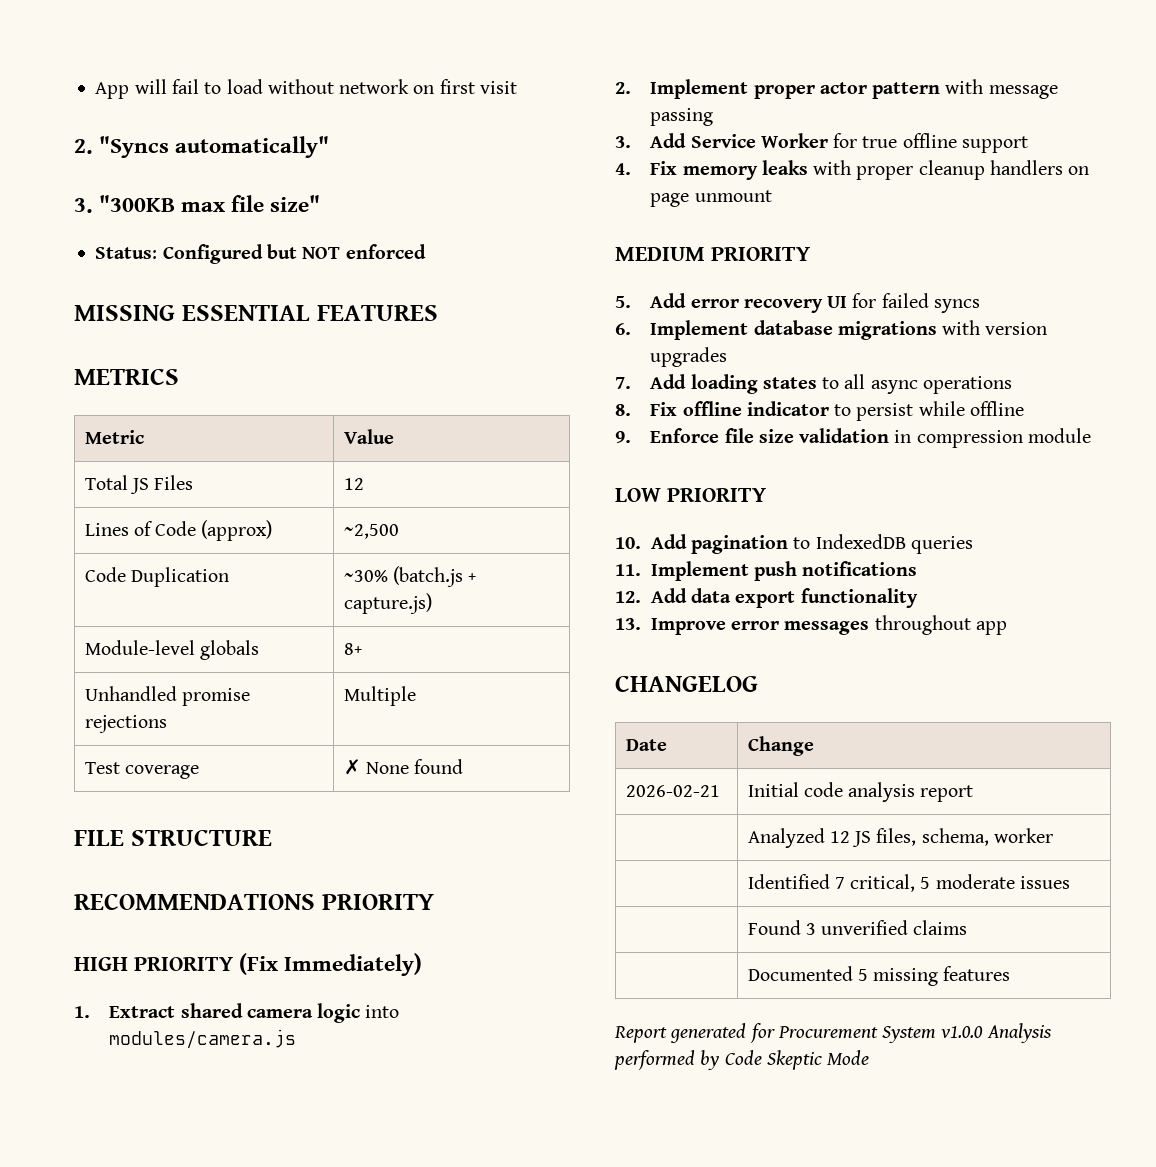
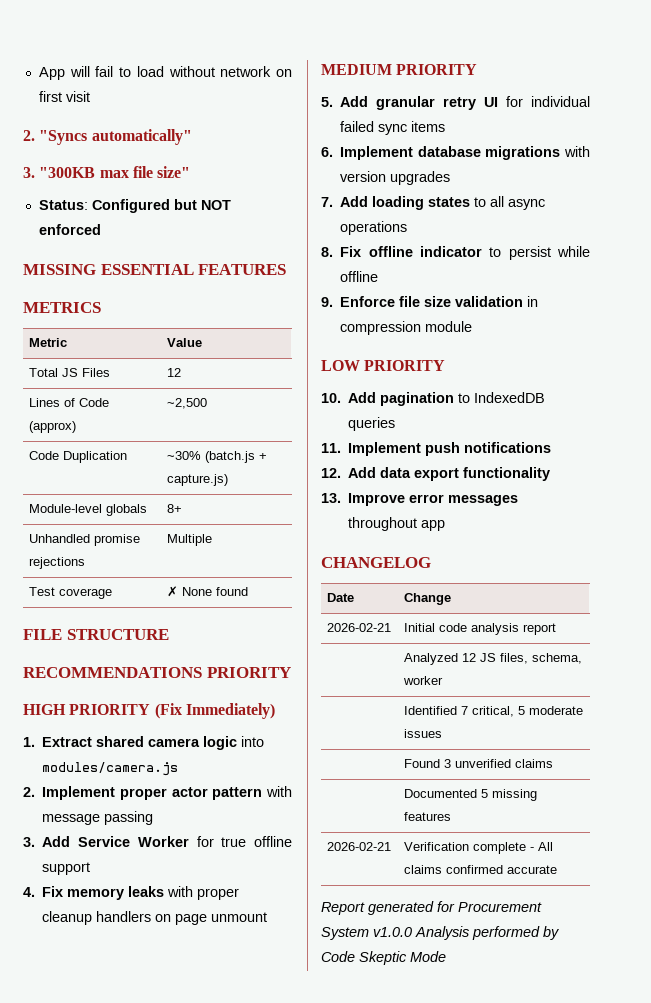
[690,293,980,313] error recovery UI for failed syncs -> [376,96,590,110] [340,121,446,135] granular retry UI for individual failed sync items
(1011, 973) none -> [327,842,392,851] [404,842,554,854] [404,865,558,874] // 2026-02-21 | Verification complete - All claims confirmed accurate

